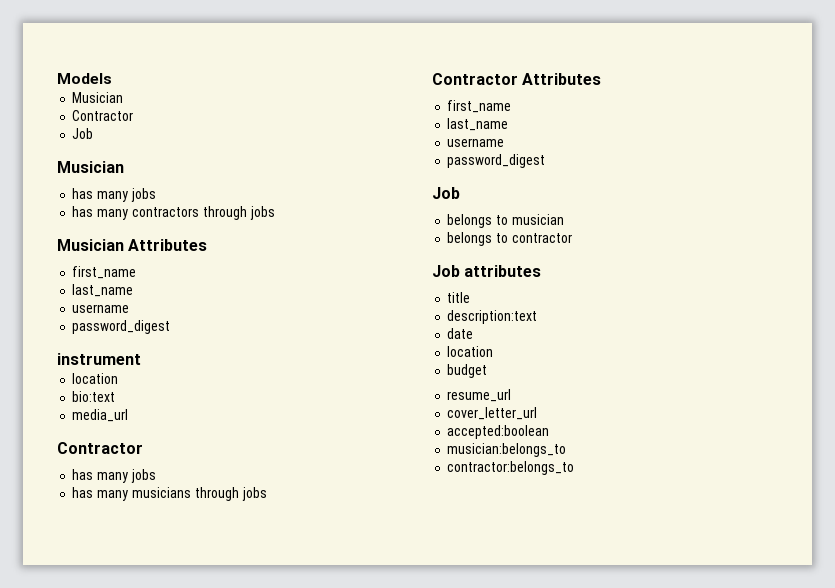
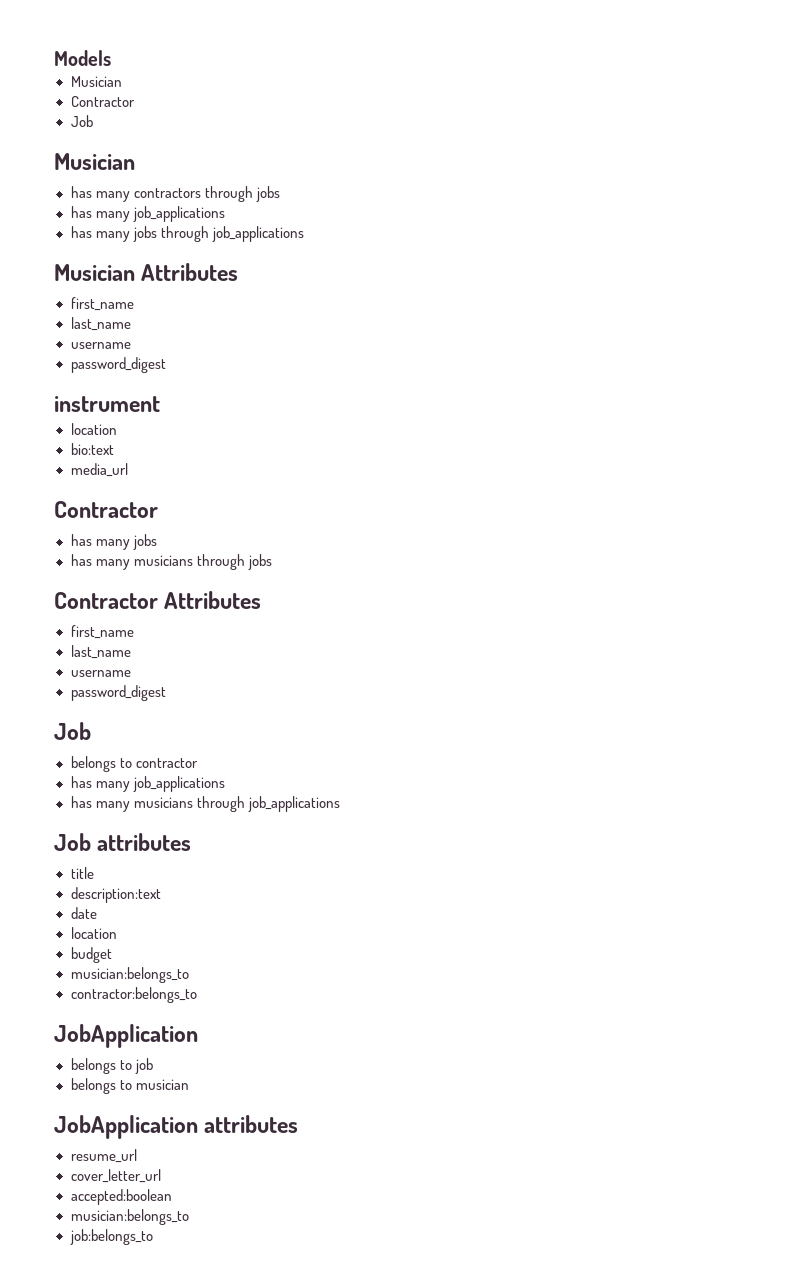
[130,188,156,202] [72,206,275,220] jobs // has many contractors through jobs -> [133,186,280,202] [70,206,225,222] [70,226,304,242] contractors through jobs // has many job_applications // has many jobs through job_applications
[511,214,564,225] [447,232,572,246] musician // belongs to contractor -> [135,758,198,768] [70,776,225,792] [70,796,340,812] contractor // has many job_applications // has many musicians through job_applications
(488, 371) none -> [70,967,189,983] [70,987,197,1003] [54,1024,198,1048] [70,1058,153,1074] [70,1078,189,1094] [54,1115,299,1139] // musician:belongs_to // contractor:belongs_to // JobApplication // belongs to job // belongs to musician // JobApplication attributes
[447,461,575,475] contractor:belongs_to -> [69,1229,153,1245] job:belongs_to

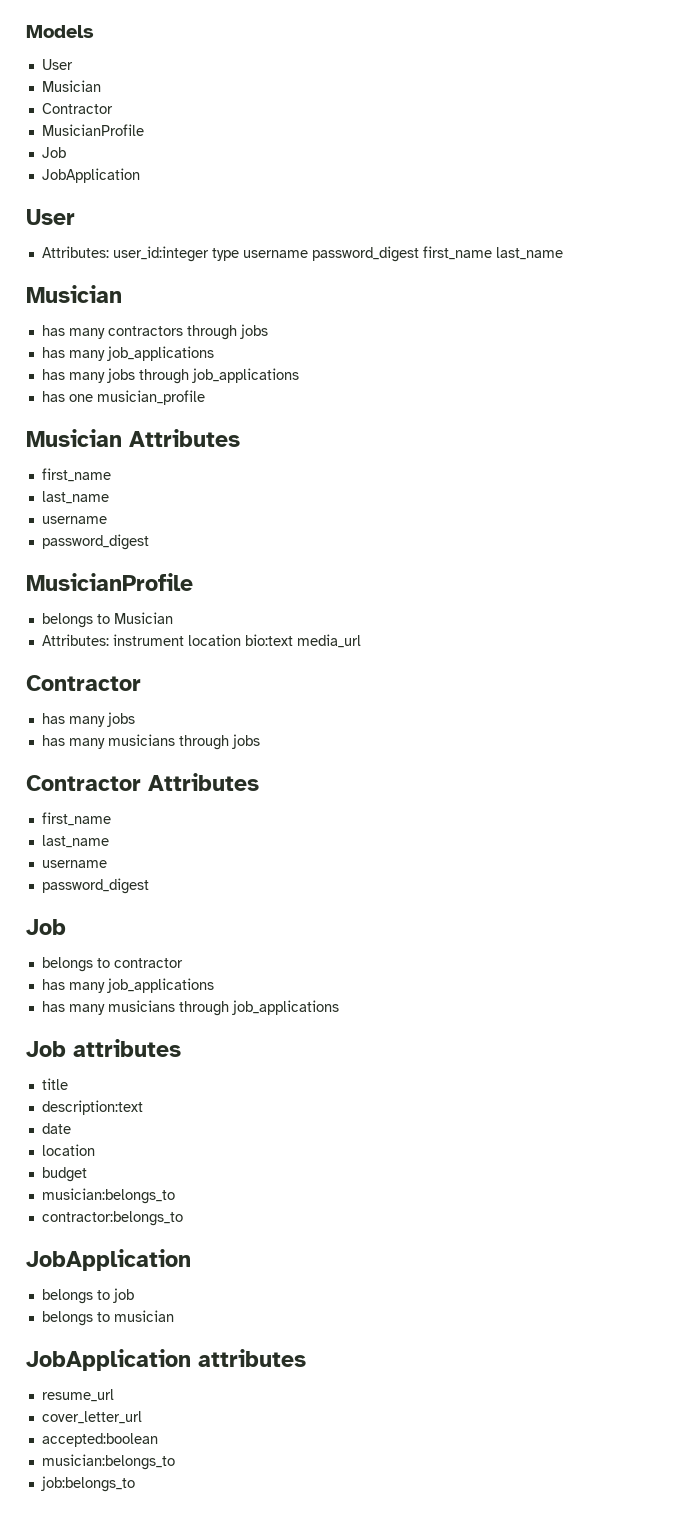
(111, 58) none -> [41,59,73,70] // User
[70,115,93,127] // Job -> [41,124,144,136] [41,147,66,158] [41,168,140,183] [26,209,75,225] [41,246,563,262] // MusicianProfile // Job // JobApplication // User // Attributes: user_id:integer type username password_digest first_name last_name
(304, 234) none -> [41,390,205,405] // has one musician_profile
(166, 365) none -> [26,573,193,591] [41,612,173,628] [41,634,109,646] MusicianProfile // belongs to Musician // Attributes:
[70,423,117,435] // location // -> [187,634,241,646] location
(114, 449) // -> (293, 640) none

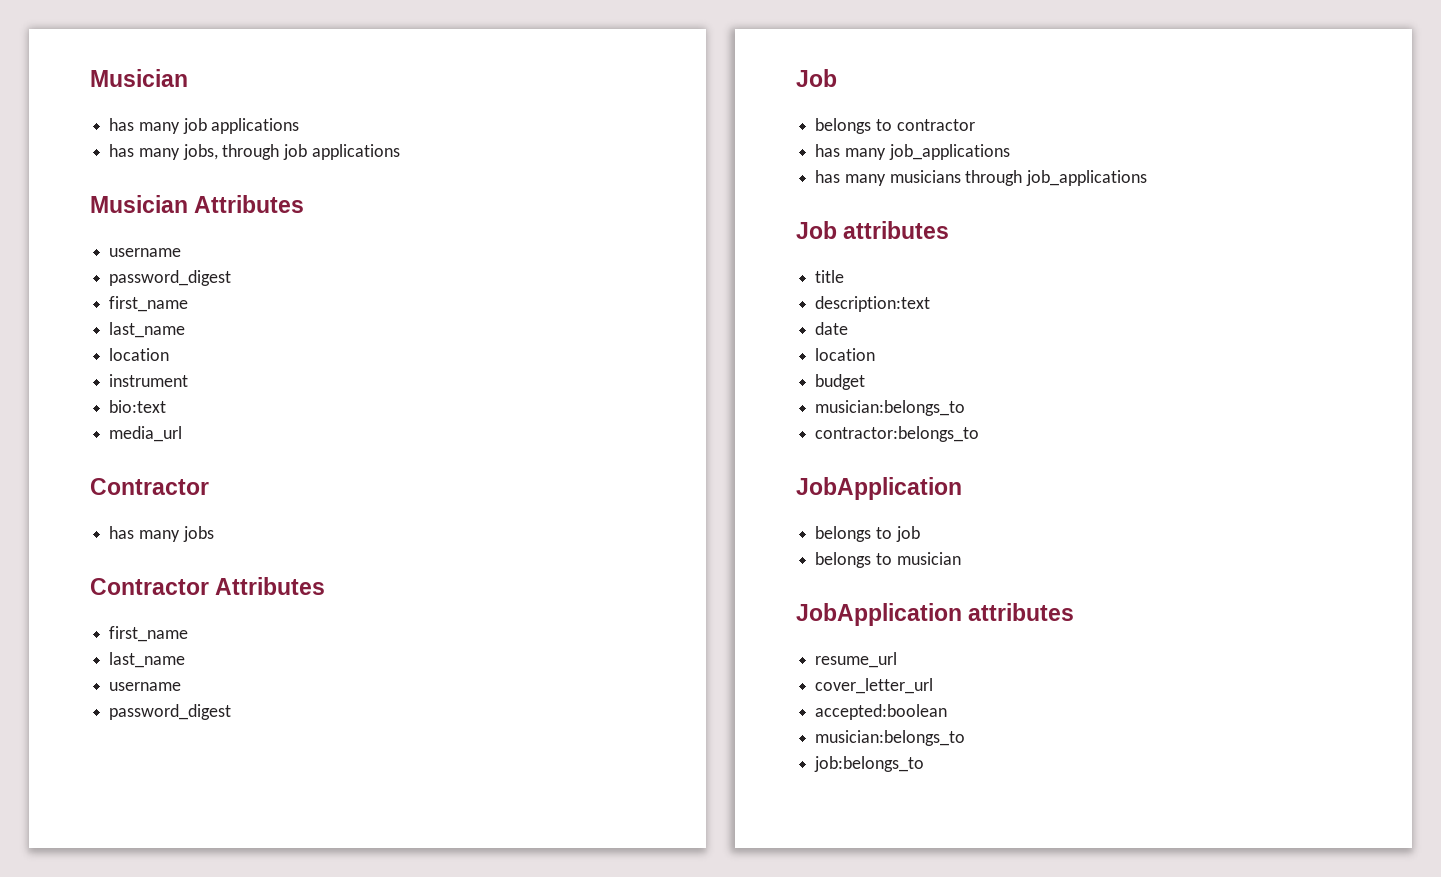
[26,25,94,38] [41,59,73,70] [41,80,101,92] [41,103,113,114] [41,124,144,136] [41,147,66,158] [41,168,140,183] [26,209,75,225] [41,246,563,262] Models // User // Musician // Contractor // MusicianProfile // Job // JobApplication // User // Attributes: user_id:integer type username password_digest first_name last_name // -> (90, 78) none
[107,324,268,340] [41,346,214,361] [41,368,299,384] [41,390,205,405] contractors through jobs // has many job_applications // has many jobs through job_applications // has one musician_profile -> [182,118,300,134] [109,144,400,160] job applications // has many jobs, through job applications
[41,468,111,482] [41,491,109,504] [41,516,107,524] [41,534,149,550] [26,573,193,591] [41,612,173,628] [41,634,293,646] // first_name // last_name // username // password_digest // MusicianProfile // belongs to Musician // Attributes: instrument location bio:text -> [109,248,182,257] [109,270,232,286] [109,296,189,312] [109,322,186,338] [109,348,170,361] [109,374,189,387] [109,400,167,413] // username // password_digest // first_name // last_name // location // instrument // bio:text //
[41,734,260,750] // has many musicians through jobs -> (214, 534) none

